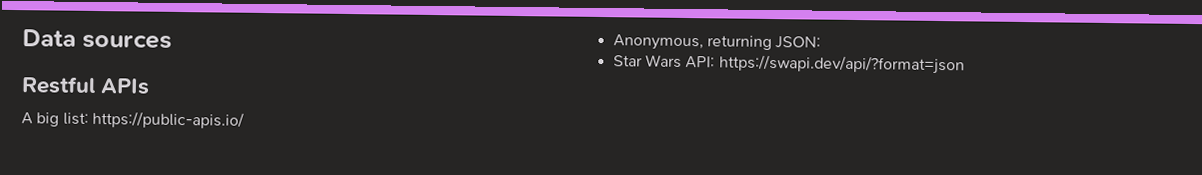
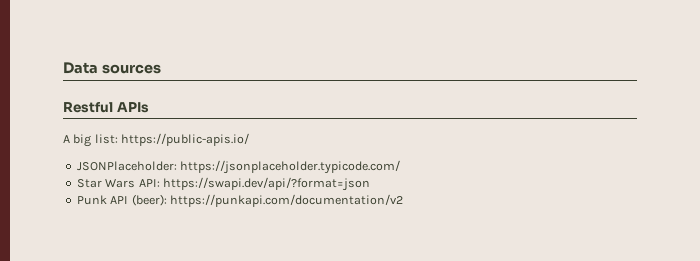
[612,34,822,51] Anonymous, returning JSON: -> [76,160,401,174] JSONPlaceholder: https://jsonplaceholder.typicode.com/
(965, 64) none -> [76,194,403,207] // Punk API (beer): https://punkapi.com/documentation/v2

